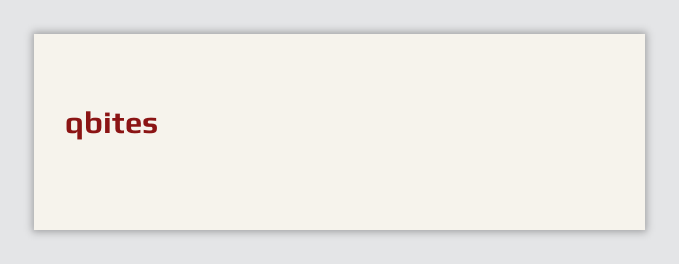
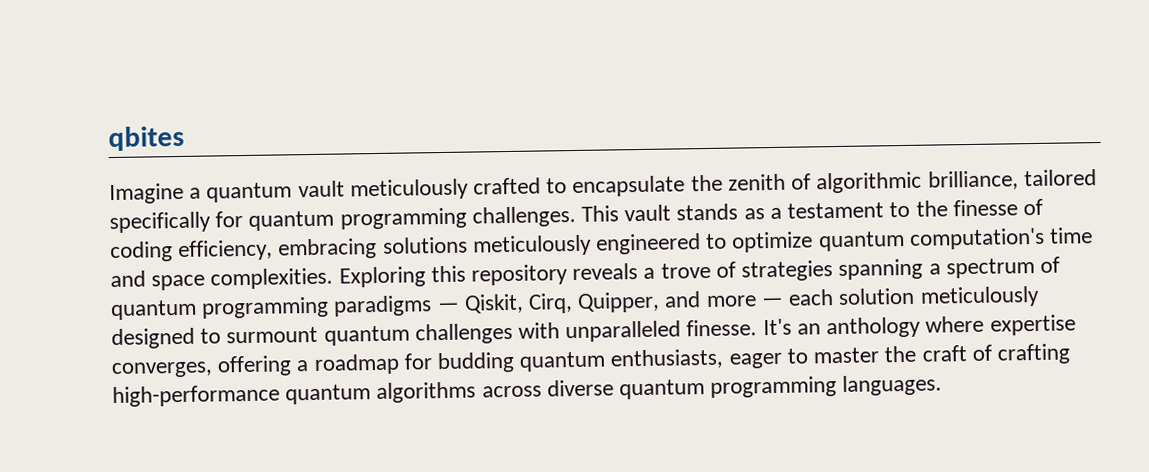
(158, 125) none -> [109,169,1097,205] [109,198,1043,234] [110,227,1094,263] [110,256,1060,291] [110,285,1040,321] [111,314,1076,350] [111,343,1070,379] [112,374,943,408] // Imagine a quantum vault meticulously crafted to encapsulate the zenith of algorithmic brilliance, tailored specifically for quantum programming challenges. This vault stands as a testament to the finesse of coding efficiency, embracing solutions meticulously engineered to optimize quantum computation's time and space complexities. Exploring this repository reveals a trove of strategies spanning a spectrum of quantum programming paradigms — Qiskit, Cirq, Quipper, and more — each solution meticulously designed to surmount quantum challenges with unparalleled finesse. It's an anthology where expertise converges, offering a roadmap for budding quantum enthusiasts, eager to master the craft of crafting high-performance quantum algorithms across diverse quantum programming languages.

